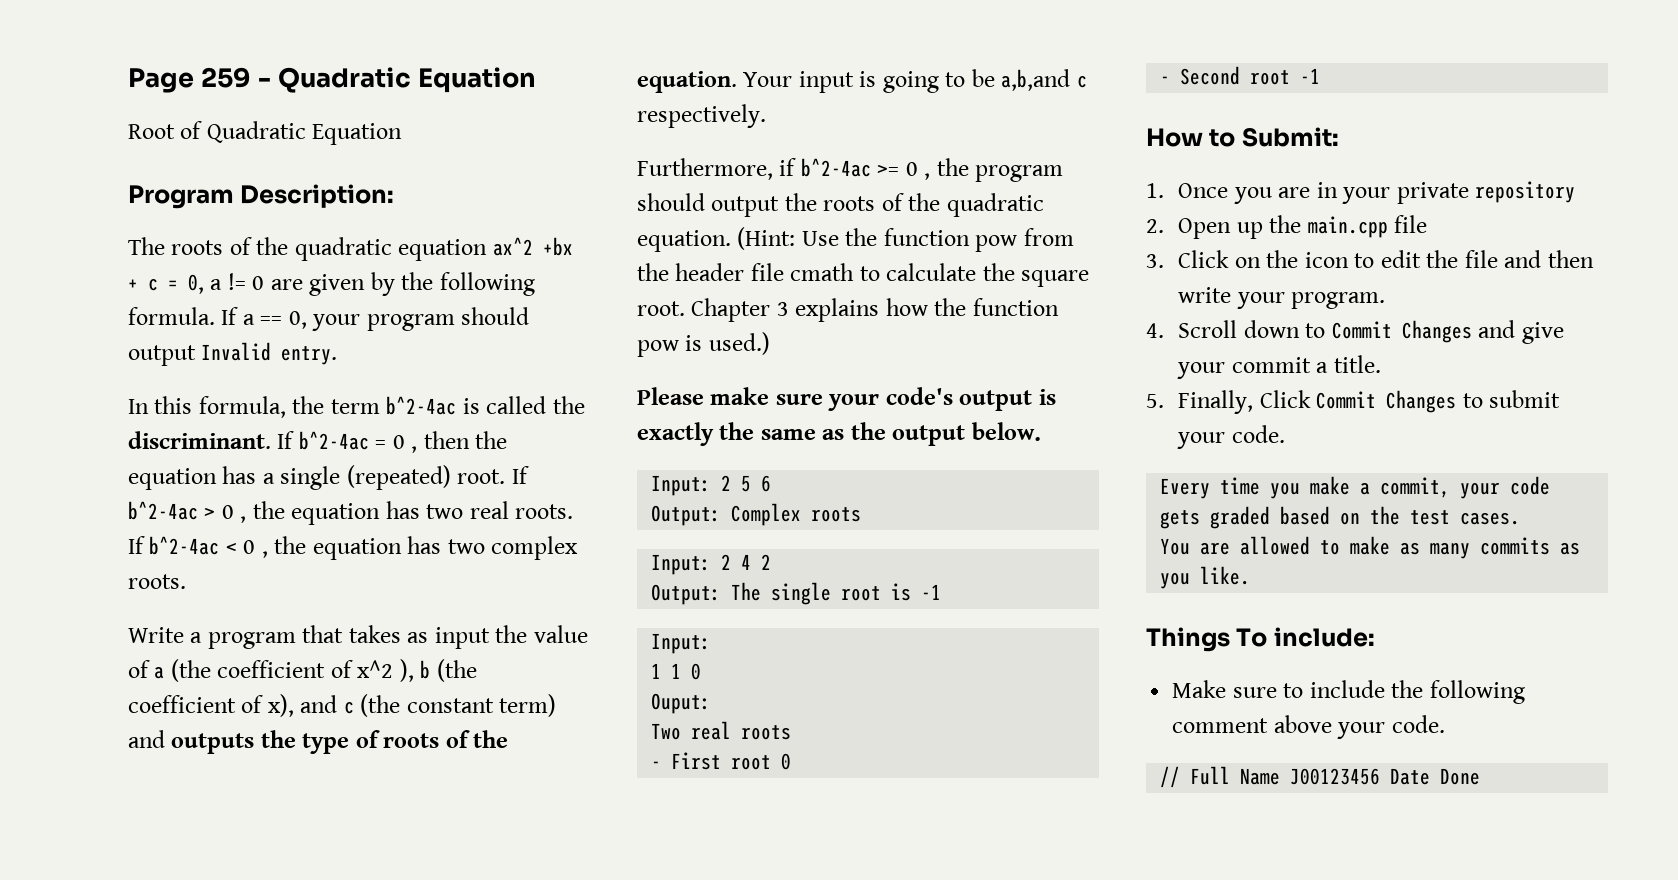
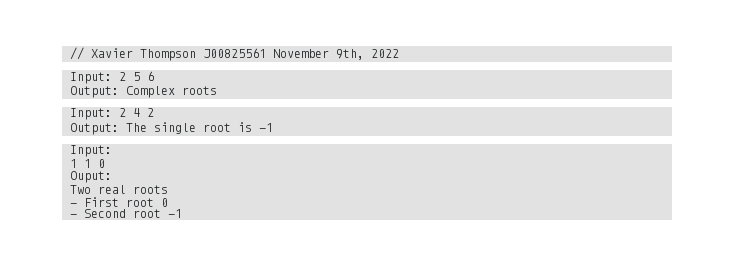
[128,67,536,93] [128,121,403,145] [128,184,395,209] [128,237,573,261] [128,272,535,296] [128,307,530,331] [128,342,338,366] [128,396,585,418] [128,431,508,453] [128,465,529,490] [128,501,574,525] [128,536,579,560] [128,574,186,589] [128,625,588,649] [128,659,477,682] [128,694,557,717] [128,730,509,754] [637,69,1087,93] [637,104,766,128] [637,158,1064,182] [637,193,1044,217] [637,227,1074,252] [637,263,1090,287] [637,298,1059,322] [637,332,770,357] [637,387,1056,411] [637,422,1041,446] Page 259 - Quadratic Equation // Root of Quadratic Equation // Program Description: // The roots of the quadratic equation ax^2 +bx + c = 0, a != 0 are given by the following formula. If a == 0, your program should output Invalid entry. // In this formula, the term b^2-4ac is called the discriminant. If b^2-4ac = 0 , then the equation has a single (repeated) root. If b^2-4ac > 0 , the equation has two real roots. If b^2-4ac < 0 , the equation has two complex roots. // Write a program that takes as input the value of a (the coefficient of x^2 ), b (the coefficient of x), and c (the constant term) and outputs the type of roots of the equation. Your input is going to be a,b,and c respectively. // Furthermore, if b^2-4ac >= 0 , the program should output the roots of the quadratic equation. (Hint: Use the function pow from the header file cmath to calculate the square root. Chapter 3 explains how the function pow is used.) // Please make sure your code's output is exactly the same as the output below. -> [69,47,399,61] // Xavier Thompson J00825561 November 9th, 2022
[1146,127,1339,147] [1146,181,1576,204] [1146,215,1428,239] [1146,250,1594,268] [1178,287,1386,309] [1146,320,1564,344] [1177,355,1381,379] [1146,390,1561,414] [1177,425,1285,449] [1160,476,1551,499] [1160,506,1521,529] [1160,536,1581,559] [1160,566,1251,589] [1146,627,1375,652] [1172,680,1525,704] [1172,715,1445,739] [1160,766,1481,788] // How to Submit: // 1. Once you are in your private repository // 2. Open up the main.cpp file // 3. Click on the icon to edit the file and then write your program. // 4. Scroll down to Commit Changes and give your commit a title. // 5. Finally, Click Commit Changes to submit your code. // Every time you make a commit, your code gets graded based on the test cases. // You are allowed to make as many commits as you like. // Things To include: // Make sure to include the following comment above your code. // // Full Name J00123456 Date Done -> (182, 213) none

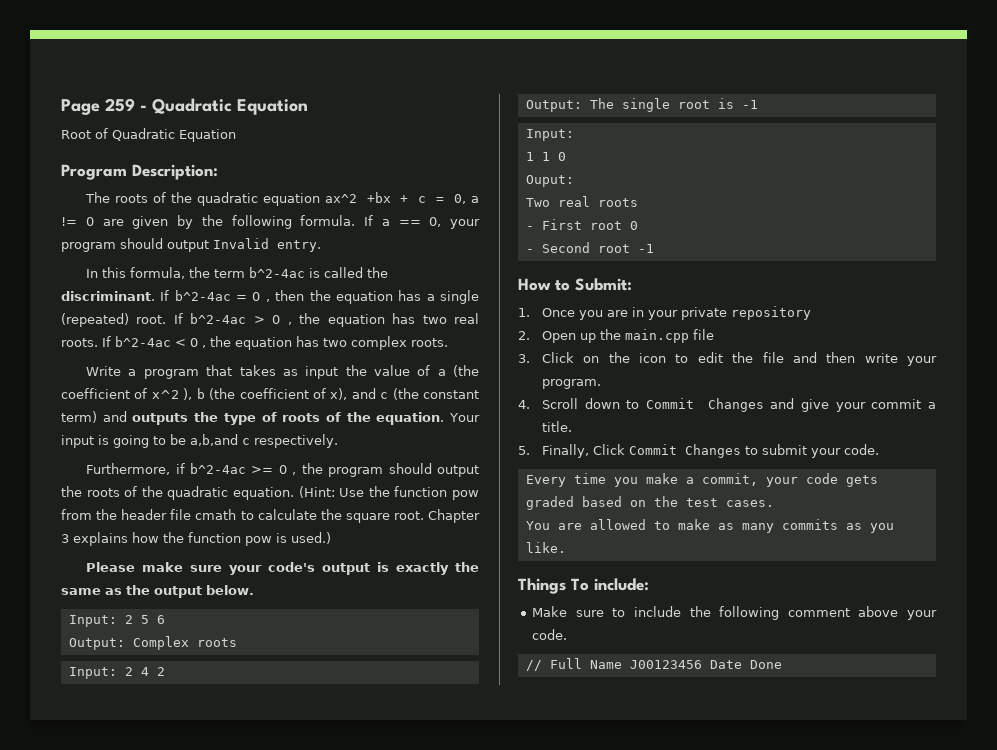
[69,47,399,61] // Xavier Thompson J00825561 November 9th, 2022 -> [61,98,308,115] [61,128,236,142] [61,164,218,180] [85,192,480,206] [61,215,480,229] [61,238,321,252] [86,267,389,279] [61,290,480,304] [61,313,479,327] [61,336,448,350] [86,365,480,379] [61,388,480,400] [61,411,481,425] [61,434,338,448] [86,463,479,477] [61,486,480,500] [61,509,481,523] [61,532,331,546] [86,562,479,575] [61,585,254,598] Page 259 - Quadratic Equation // Root of Quadratic Equation // Program Description: // The roots of the quadratic equation ax^2 +bx + c = 0, a != 0 are given by the following formula. If a == 0, your program should output Invalid entry. // In this formula, the term b^2-4ac is called the discriminant. If b^2-4ac = 0 , then the equation has a single (repeated) root. If b^2-4ac > 0 , the equation has two real roots. If b^2-4ac < 0 , the equation has two complex roots. // Write a program that takes as input the value of a (the coefficient of x^2 ), b (the coefficient of x), and c (the constant term) and outputs the type of roots of the equation. Your input is going to be a,b,and c respectively. // Furthermore, if b^2-4ac >= 0 , the program should output the roots of the quadratic equation. (Hint: Use the function pow from the header file cmath to calculate the square root. Chapter 3 explains how the function pow is used.) // Please make sure your code's output is exactly the same as the output below.
(182, 213) none -> [518,278,632,291] [518,306,812,320] [518,329,715,343] [518,352,937,366] [542,379,602,389] [518,398,936,412] [542,421,573,432] [518,444,880,458] [525,473,878,487] [525,496,774,510] [525,519,894,533] [525,542,566,553] [518,578,649,594] [532,606,937,620] [532,629,568,640] [525,658,782,671] // How to Submit: // 1. Once you are in your private repository // 2. Open up the main.cpp file // 3. Click on the icon to edit the file and then write your program. // 4. Scroll down to Commit Changes and give your commit a title. // 5. Finally, Click Commit Changes to submit your code. // Every time you make a commit, your code gets graded based on the test cases. // You are allowed to make as many commits as you like. // Things To include: // Make sure to include the following comment above your code. // // Full Name J00123456 Date Done

